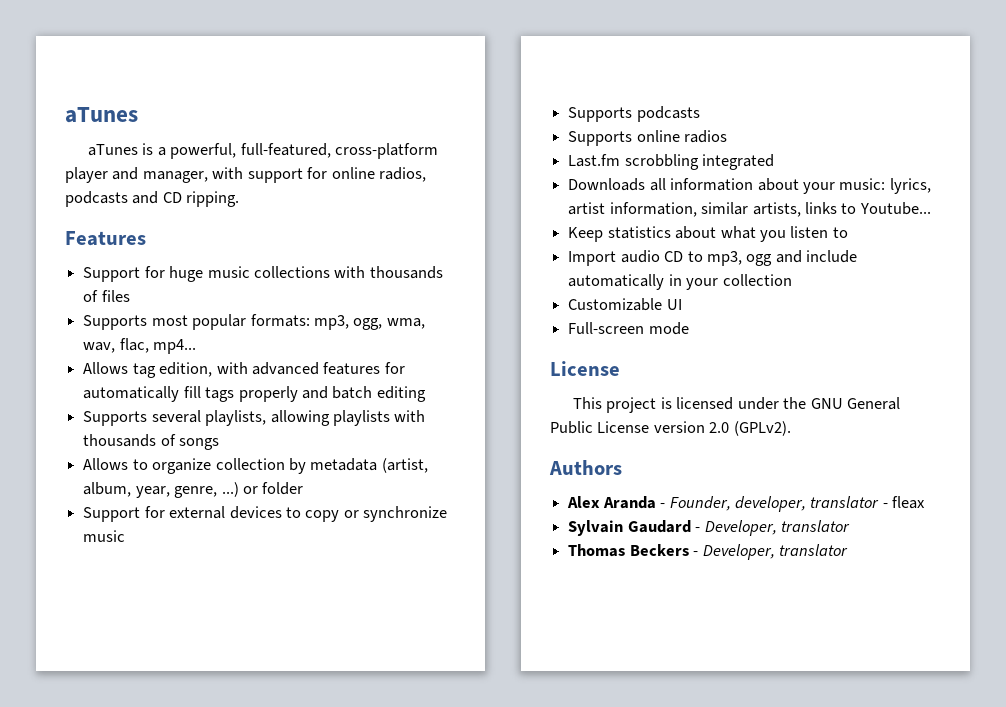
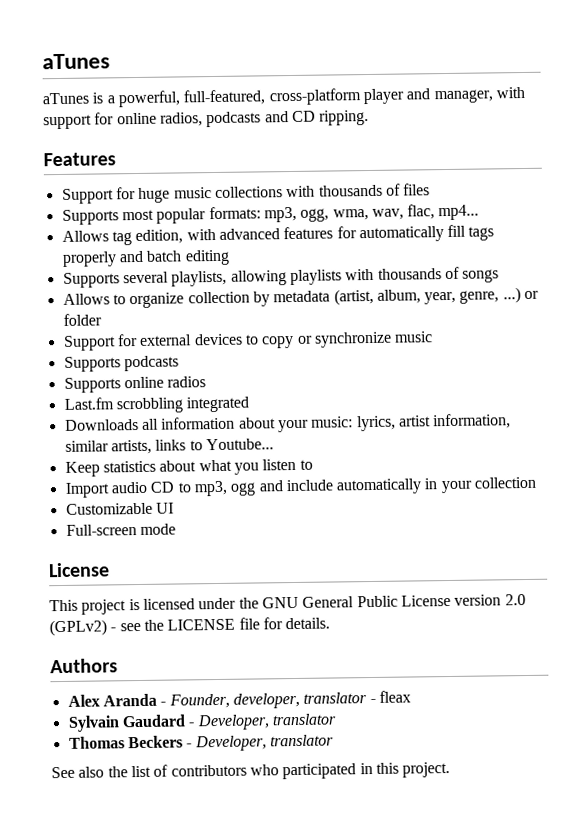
[733,421,791,436] (GPLv2). -> [49,617,331,637] (GPLv2) - see the LICENSE file for details.
(848, 550) none -> [51,761,451,780] // See also the list of contributors who participated in this project.

